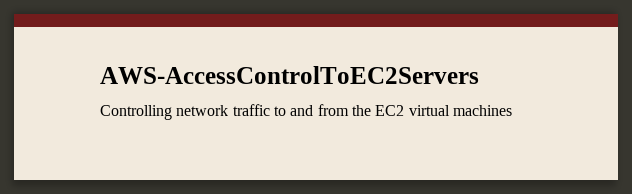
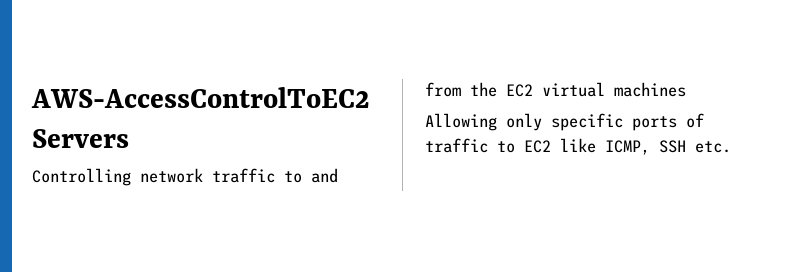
(512, 110) none -> [425,113,704,131] [425,138,731,155] // Allowing only specific ports of traffic to EC2 like ICMP, SSH etc.

